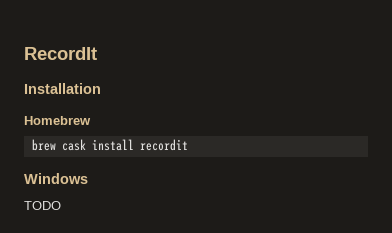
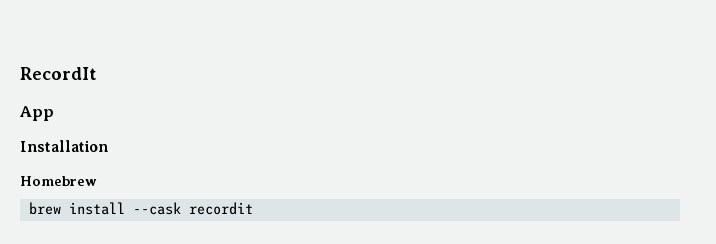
(97, 53) none -> [19,106,54,121] // App
[61,139,134,151] cask install -> [68,202,181,215] install --cask
[24,173,88,184] [24,201,61,210] // Windows // TODO -> (253, 208) none

